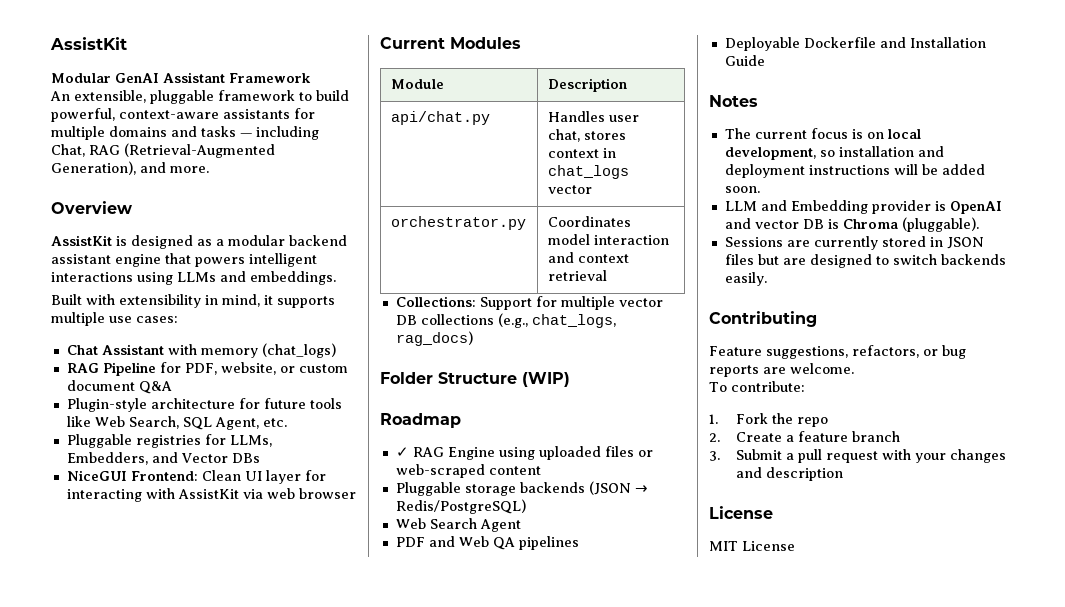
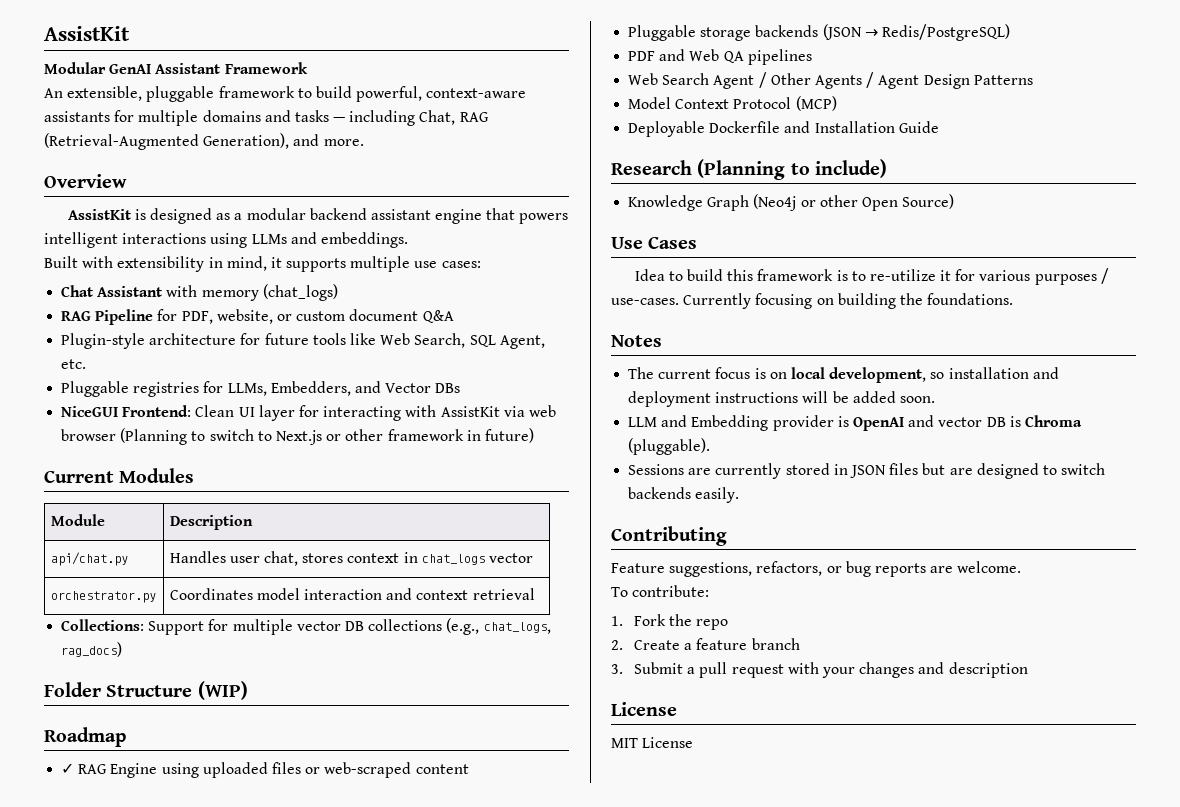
(356, 493) none -> [120,428,534,445] (Planning to switch to Next.js or other framework in future)
[395,518,521,532] // Web Search Agent -> (1010, 32) none
(579, 543) none -> [628,72,1033,89] [628,96,837,111] // Web Search Agent / Other Agents / Agent Design Patterns // Model Context Protocol (MCP)
(765, 60) none -> [611,159,887,180] [628,194,955,211] [611,236,698,249] [634,268,1109,285] [611,293,1014,309] // Research (Planning to include) // Knowledge Graph (Neo4j or other Open Source) // Use Cases // Idea to build this framework is to re-utilize it for various purposes / use-cases. Currently focusing on building the foundations.

